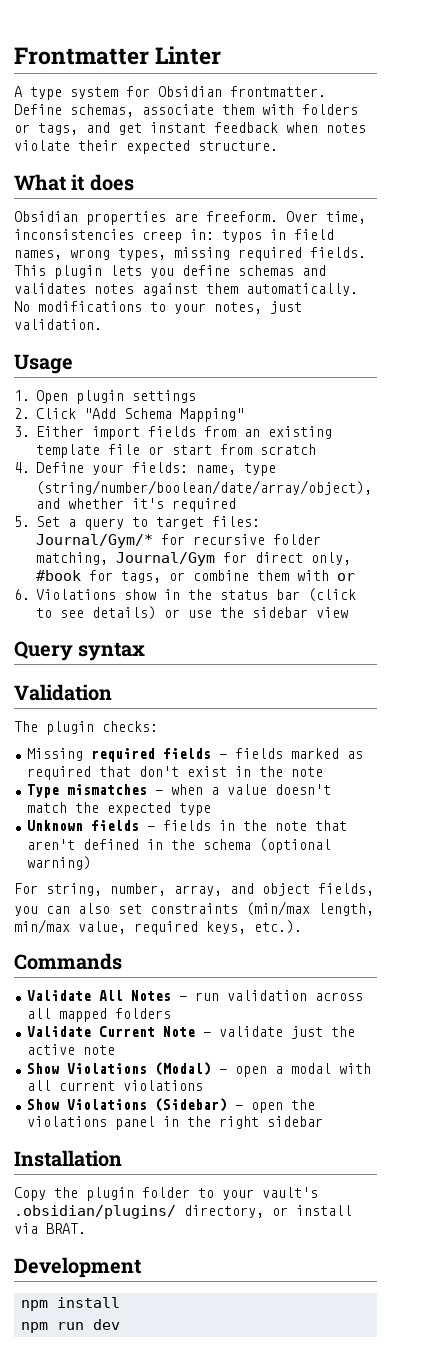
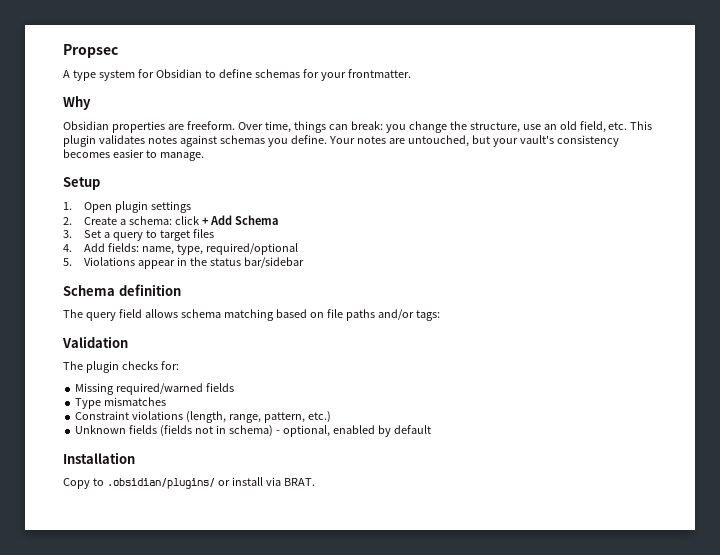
[14,46,222,65] Frontmatter Linter -> [63,44,118,58] Propsec
[230,86,326,97] [14,104,358,117] [14,122,366,135] [14,140,278,154] [14,174,134,191] frontmatter. Define schemas, associate them with folders or tags, and get instant feedback when notes violate their expected structure. // What it does -> [204,69,411,81] [63,96,91,110] to define schemas for your frontmatter. // Why
[14,229,334,243] [14,247,366,261] [14,265,326,279] [14,283,358,296] [14,301,302,314] [14,319,102,330] [14,354,73,374] inconsistencies creep in: typos in field names, wrong types, missing required fields. This plugin lets you define schemas and validates notes against them automatically. No modifications to your notes, just validation. // Usage -> [293,121,653,133] [63,135,619,147] [63,149,204,161] [63,177,100,190] things can break: you change the structure, use an old field, etc. This plugin validates notes against schemas you define. Your notes are untouched, but your vault's consistency becomes easier to manage. // Setup
[35,408,244,422] [14,426,332,440] [35,444,316,458] [14,462,276,476] [35,480,372,495] [35,498,236,512] [14,516,30,527] Click "Add Schema Mapping" // 3. Either import fields from an existing template file or start from scratch // 4. Define your fields: name, type (string/number/boolean/date/array/object), and whether it's required // 5. -> [84,215,280,225] [63,230,72,238] Create a schema: click + Add Schema // 3.
[211,516,260,527] [35,534,321,548] [35,552,351,566] [35,570,355,583] [14,588,356,602] [35,606,348,620] [14,641,146,661] files: Journal/Gym/* for recursive folder matching, Journal/Gym for direct only, #book for tags, or combine them with or // 6. Violations show in the status bar (click to see details) or use the sidebar view // Query syntax -> [193,229,215,238] [63,243,299,255] [63,257,305,269] [63,284,181,296] [63,309,440,321] files // 4. Add fields: name, type, required/optional // 5. Violations appear in the status bar/sidebar // Schema definition // The query field allows schema matching based on file paths and/or tags:
[102,721,158,732] checks: -> [121,361,179,370] checks for:
[90,748,363,762] [26,766,323,780] [26,784,331,798] [26,802,211,816] [26,820,347,831] [26,838,331,853] [26,856,91,870] [14,883,374,896] [14,901,374,916] [14,919,302,935] [14,953,122,970] [26,990,363,1001] [26,1008,171,1022] [26,1026,355,1039] [26,1044,115,1055] [26,1062,371,1077] [26,1080,203,1091] [26,1098,315,1113] [26,1116,323,1130] [14,1150,122,1167] [14,1187,318,1201] [14,1205,352,1219] [14,1223,86,1234] [14,1257,141,1278] [20,1297,120,1311] [20,1319,120,1333] required fields - fields marked as required that don't exist in the note // Type mismatches - when a value doesn't match the expected type // Unknown fields - fields in the note that aren't defined in the schema (optional warning) // For string, number, array, and object fields, you can also set constraints (min/max length, min/max value, required keys, etc.). // Commands // Validate All Notes - run validation across all mapped folders // Validate Current Note - validate just the active note // Show Violations (Modal) - open a modal with all current violations // Show Violations (Sidebar) - open the violations panel in the right sidebar // Installation // Copy the plugin folder to your vault's .obsidian/plugins/ directory, or install via BRAT. // Development // npm install // npm run dev -> [116,383,235,395] [75,397,167,409] [75,411,331,423] [75,425,431,437] [63,452,135,464] [63,477,315,489] required/warned fields // Type mismatches // Constraint violations (length, range, pattern, etc.) // Unknown fields (fields not in schema) - optional, enabled by default // Installation // Copy to .obsidian/plugins/ or install via BRAT.

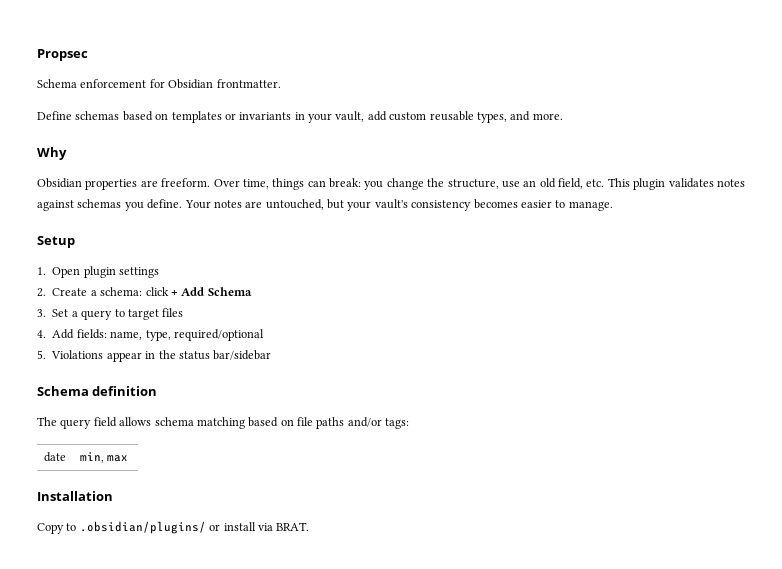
[63,69,411,81] A type system for Obsidian to define schemas for your frontmatter. -> [37,79,281,89] [37,111,563,123] Schema enforcement for Obsidian frontmatter. // Define schemas based on templates or invariants in your vault, add custom reusable types, and more.
[62,336,128,348] [63,361,179,373] [75,383,235,395] [75,397,167,409] [75,411,331,423] [75,425,431,437] // Validation // The plugin checks for: // Missing required/warned fields // Type mismatches // Constraint violations (length, range, pattern, etc.) // Unknown fields (fields not in schema) - optional, enabled by default -> [43,452,66,462] [79,452,129,463] // date | min, max

